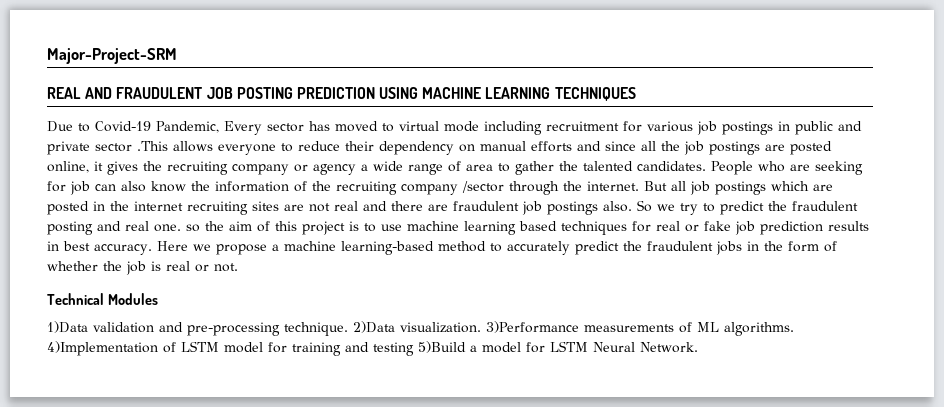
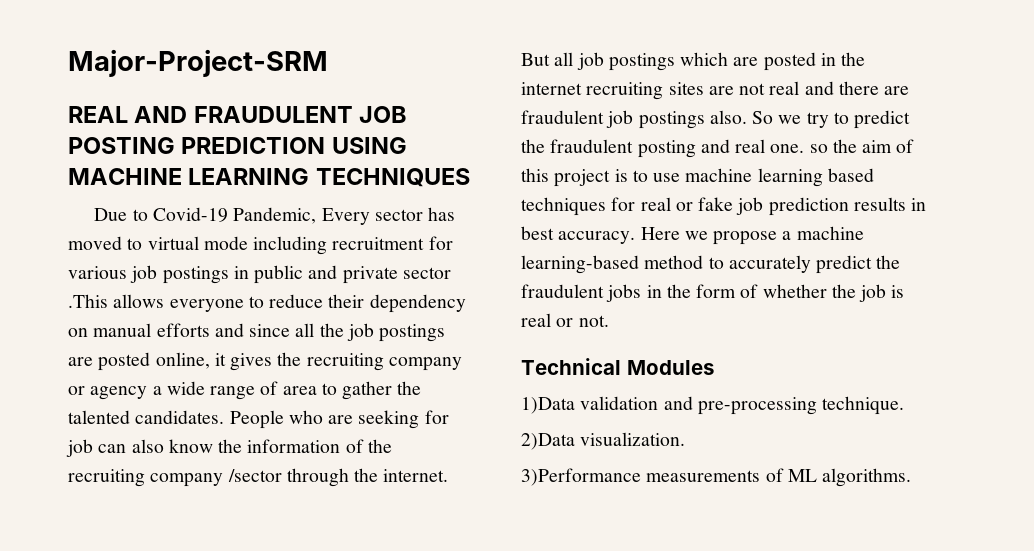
(348, 329) none -> (905, 405) //
(481, 327) none -> (686, 439) //
[47,341,698,356] 4)Implementation of LSTM model for training and testing 5)Build a model for LSTM Neural Network. -> (912, 477) none

